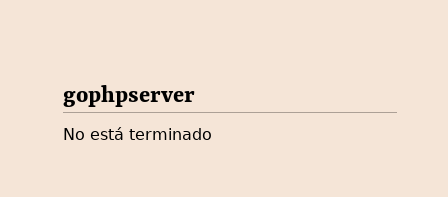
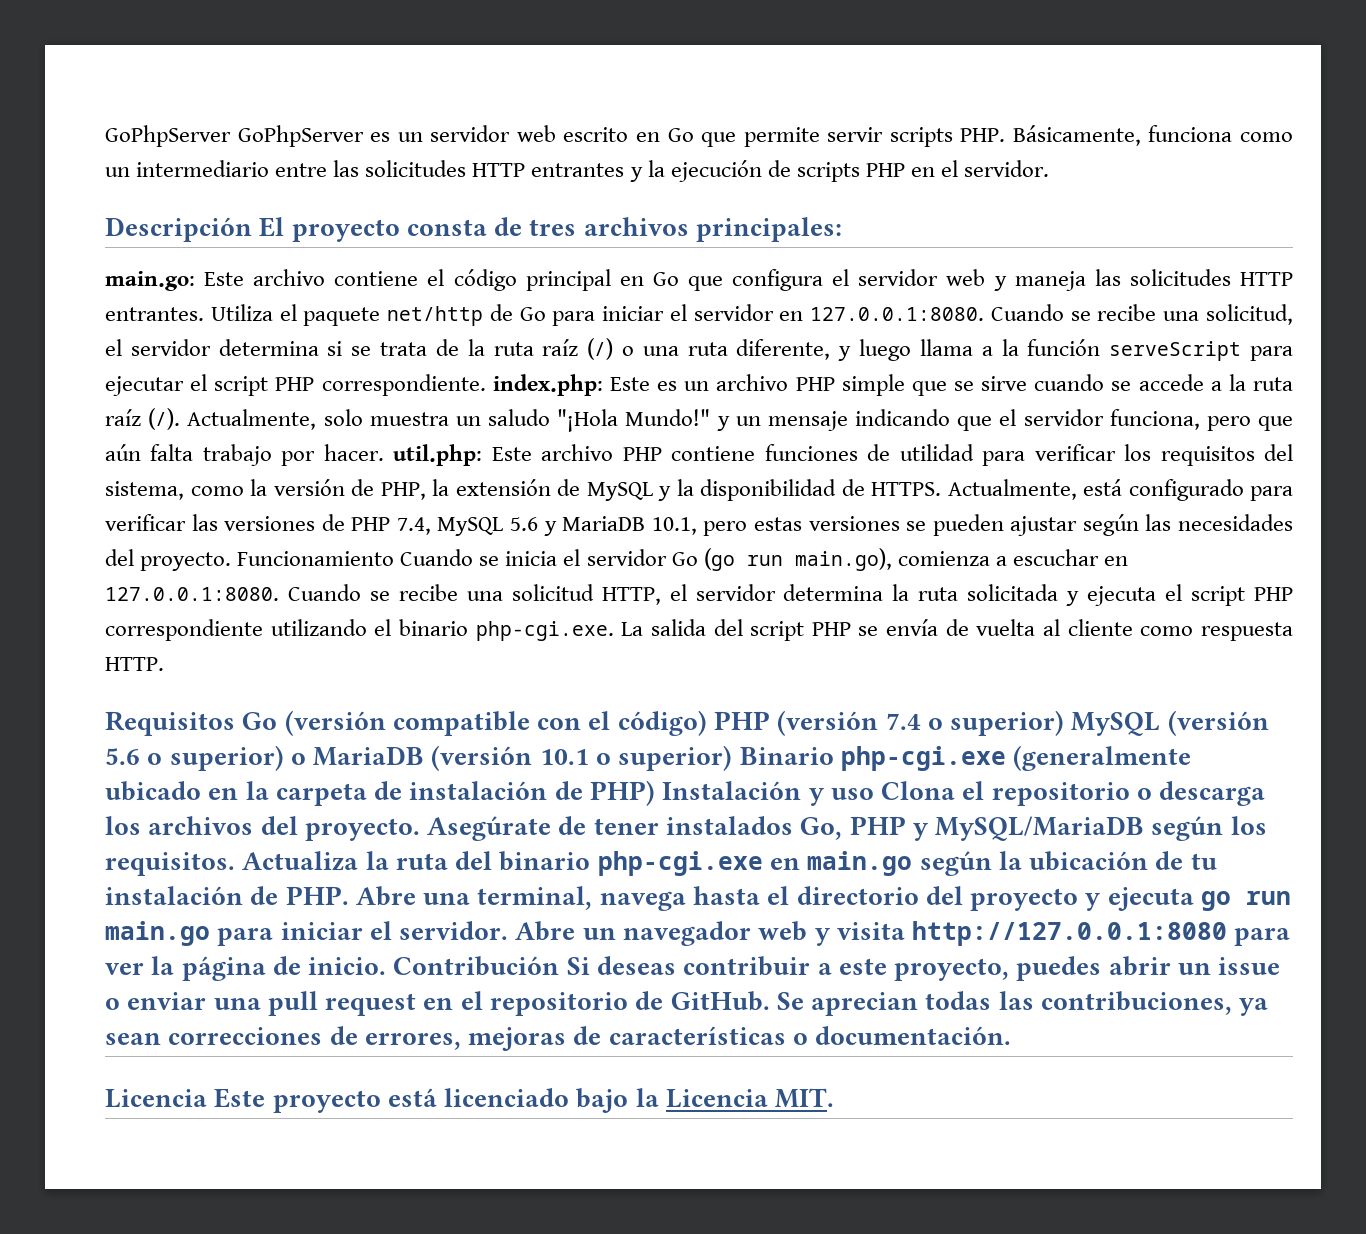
[63,85,195,107] [63,127,212,140] gophpserver // No está terminado -> [105,125,1293,147] [105,160,1050,182] [105,217,843,242] [105,269,1293,291] [105,304,1293,326] [105,338,1294,361] [105,374,1293,396] [105,408,1293,432] [105,444,1293,466] [105,479,1293,501] [105,514,1293,536] [105,548,1128,571] [105,584,1293,606] [105,619,1293,641] [105,657,164,671] [105,710,1269,736] [105,745,1192,771] [105,780,1266,806] [105,816,1267,841] [105,851,1217,876] [105,886,1292,911] [105,921,1291,946] [105,956,1281,981] [105,991,1269,1016] [105,1026,1012,1051] [105,1088,835,1113] GoPhpServer GoPhpServer es un servidor web escrito en Go que permite servir scripts PHP. Básicamente, funciona como un intermediario entre las solicitudes HTTP entrantes y la ejecución de scripts PHP en el servidor. // Descripción El proyecto consta de tres archivos principales: // main.go: Este archivo contiene el código principal en Go que configura el servidor web y maneja las solicitudes HTTP entrantes. Utiliza el paquete net/http de Go para iniciar el servidor en 127.0.0.1:8080. Cuando se recibe una solicitud, el servidor determina si se trata de la ruta raíz (/) o una ruta diferente, y luego llama a la función serveScript para ejecutar el script PHP correspondiente. index.php: Este es un archivo PHP simple que se sirve cuando se accede a la ruta raíz (/). Actualmente, solo muestra un saludo "¡Hola Mundo!" y un mensaje indicando que el servidor funciona, pero que aún falta trabajo por hacer. util.php: Este archivo PHP contiene funciones de utilidad para verificar los requisitos del sistema, como la versión de PHP, la extensión de MySQL y la disponibilidad de HTTPS. Actualmente, está configurado para verificar las versiones de PHP 7.4, MySQL 5.6 y MariaDB 10.1, pero estas versiones se pueden ajustar según las necesidades del proyecto. Funcionamiento Cuando se inicia el servidor Go (go run main.go), comienza a escuchar en 127.0.0.1:8080. Cuando se recibe una solicitud HTTP, el servidor determina la ruta solicitada y ejecuta el script PHP correspondiente utilizando el binario php-cgi.exe. La salida del script PHP se envía de vuelta al cliente como respuesta HTTP. // Requisitos Go (versión compatible con el código) PHP (versión 7.4 o superior) MySQL (versión 5.6 o superior) o MariaDB (versión 10.1 o superior) Binario php-cgi.exe (generalmente ubicado en la carpeta de instalación de PHP) Instalación y uso Clona el repositorio o descarga los archivos del proyecto. Asegúrate de tener instalados Go, PHP y MySQL/MariaDB según los requisitos. Actualiza la ruta del binario php-cgi.exe en main.go según la ubicación de tu instalación de PHP. Abre una terminal, navega hasta el directorio del proyecto y ejecuta go run main.go para iniciar el servidor. Abre un navegador web y visita http://127.0.0.1:8080 para ver la página de inicio. Contribución Si deseas contribuir a este proyecto, puedes abrir un issue o enviar una pull request en el repositorio de GitHub. Se aprecian todas las contribuciones, ya sean correcciones de errores, mejoras de características o documentación. // Licencia Este proyecto está licenciado bajo la Licencia MIT.

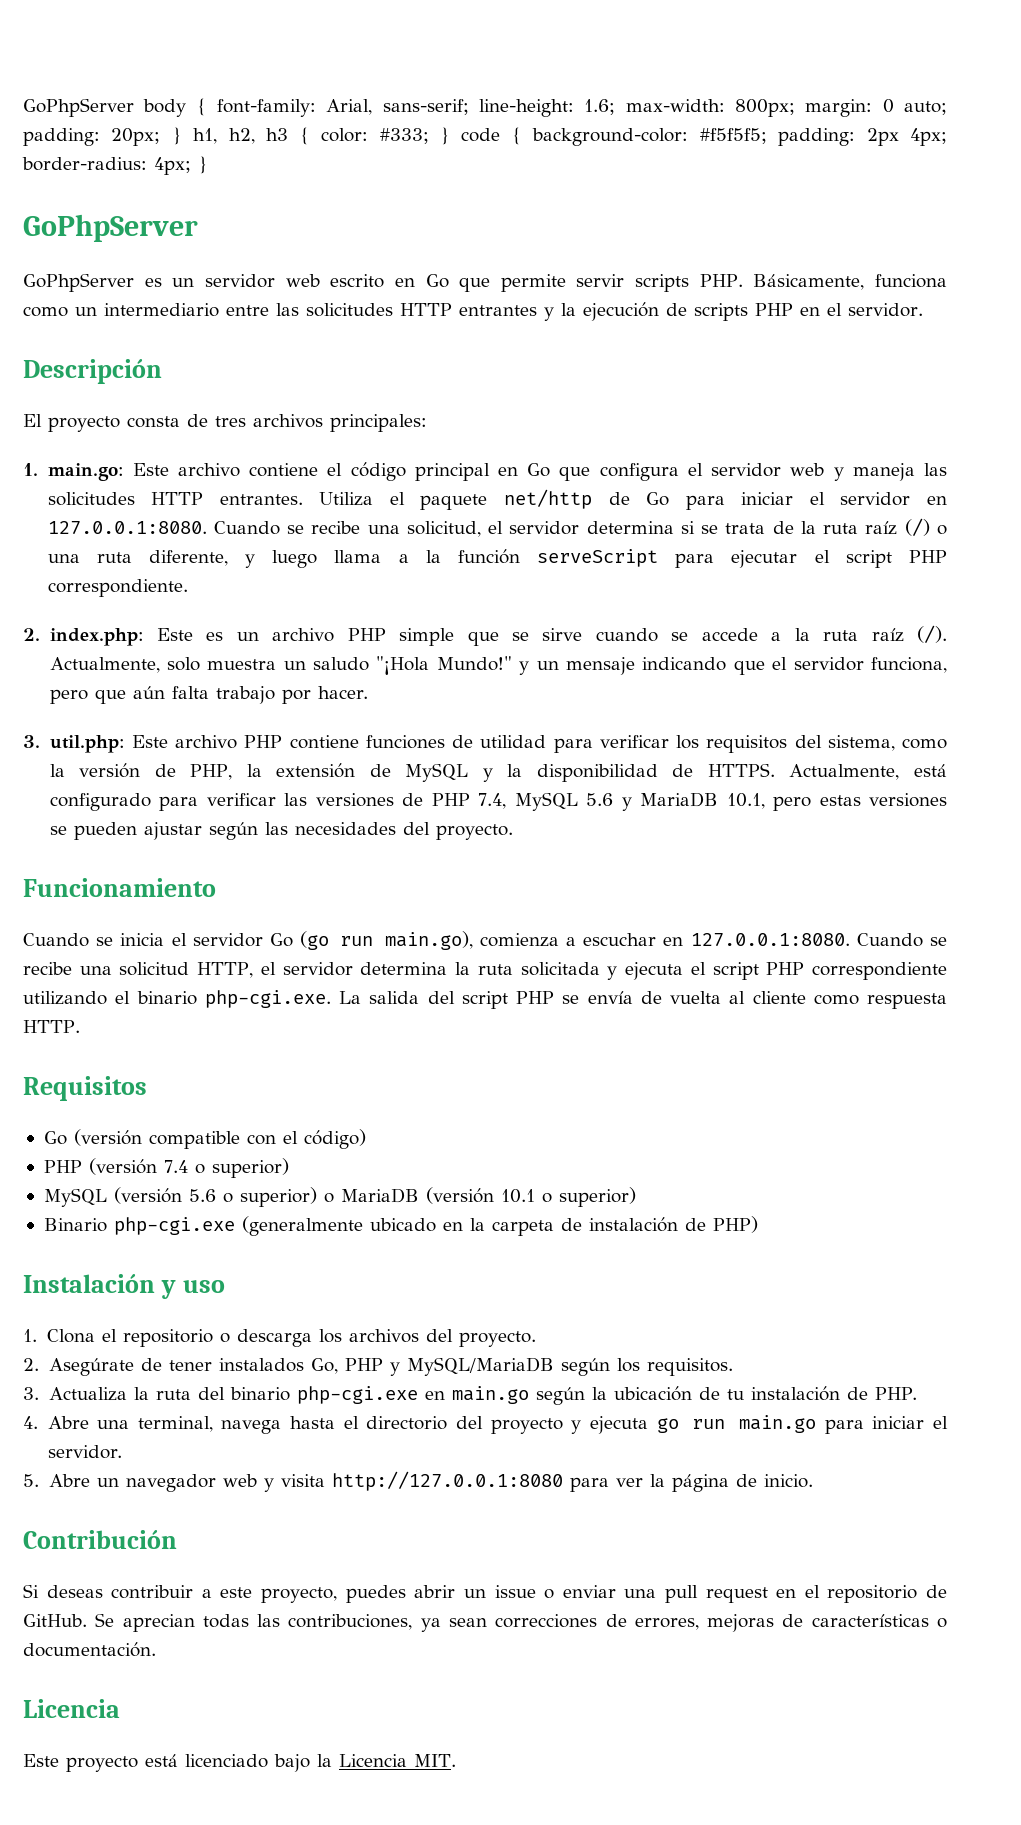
[105,125,231,147] GoPhpServer -> [23,98,948,117] [23,127,947,146] [22,156,208,175] [23,214,198,242] GoPhpServer body { font-family: Arial, sans-serif; line-height: 1.6; max-width: 800px; margin: 0 auto; padding: 20px; } h1, h2, h3 { color: #333; } code { background-color: #f5f5f5; padding: 2px 4px; border-radius: 4px; } // GoPhpServer //
(252, 229) none -> (162, 371) //
(843, 229) none -> [23,463,38,476] 1.
(486, 385) none -> [23,628,40,641] // 2.
(384, 452) none -> [23,735,40,748] // 3.
(232, 561) none -> (513, 832) //
(395, 558) none -> (216, 887) //
(235, 723) none -> (147, 1088) //
(707, 723) none -> (366, 1139) //
(1065, 723) none -> (289, 1168) //
(733, 758) none -> (636, 1197) //
(656, 793) none -> (758, 1224) //
(874, 794) none -> [23,1329,37,1342] // 1.
(420, 829) none -> [23,1358,39,1371] // 2.
(235, 864) none -> [23,1387,39,1400] // 3.
(349, 895) none -> [23,1416,38,1429] // 4.
(509, 930) none -> [23,1474,39,1487] // 5.
(387, 966) none -> (813, 1481) //
(560, 966) none -> (177, 1539) //
(207, 1098) none -> (120, 1708) //

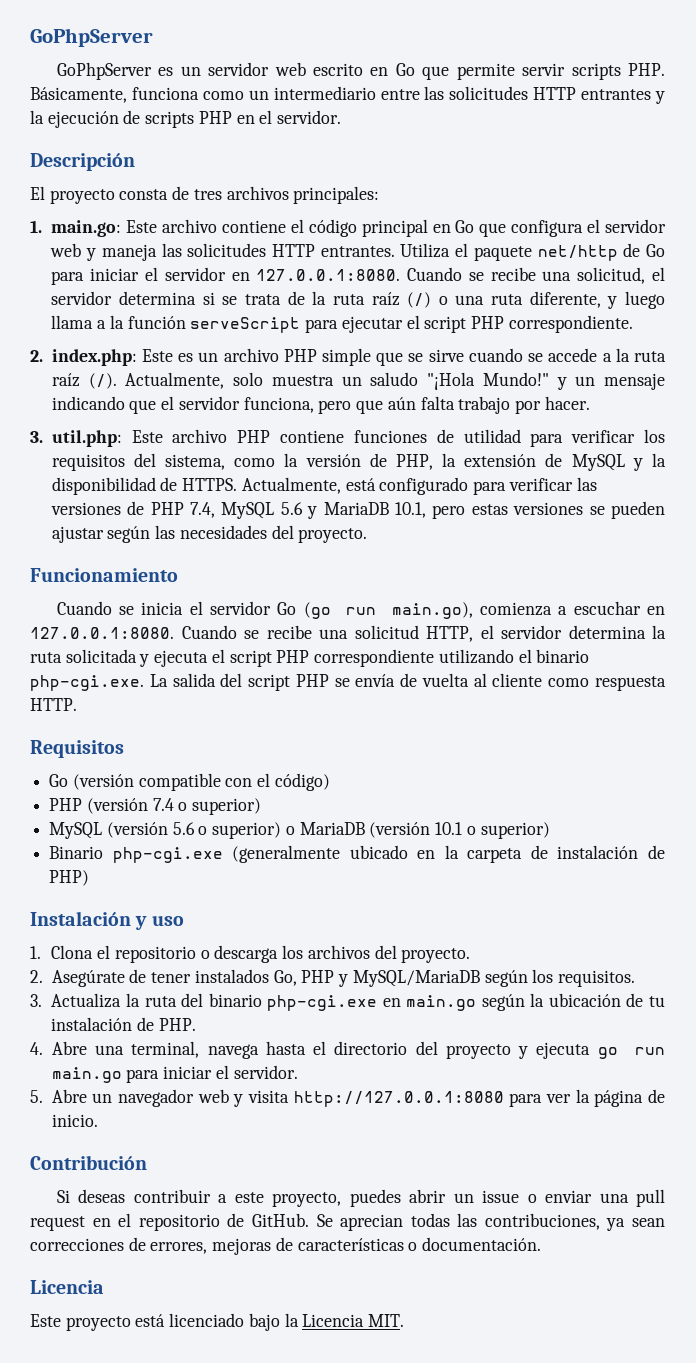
[23,98,948,117] [23,127,947,146] [22,156,208,175] [23,214,198,242] GoPhpServer body { font-family: Arial, sans-serif; line-height: 1.6; max-width: 800px; margin: 0 auto; padding: 20px; } h1, h2, h3 { color: #333; } code { background-color: #f5f5f5; padding: 2px 4px; border-radius: 4px; } // GoPhpServer -> [30,28,153,47] GoPhpServer

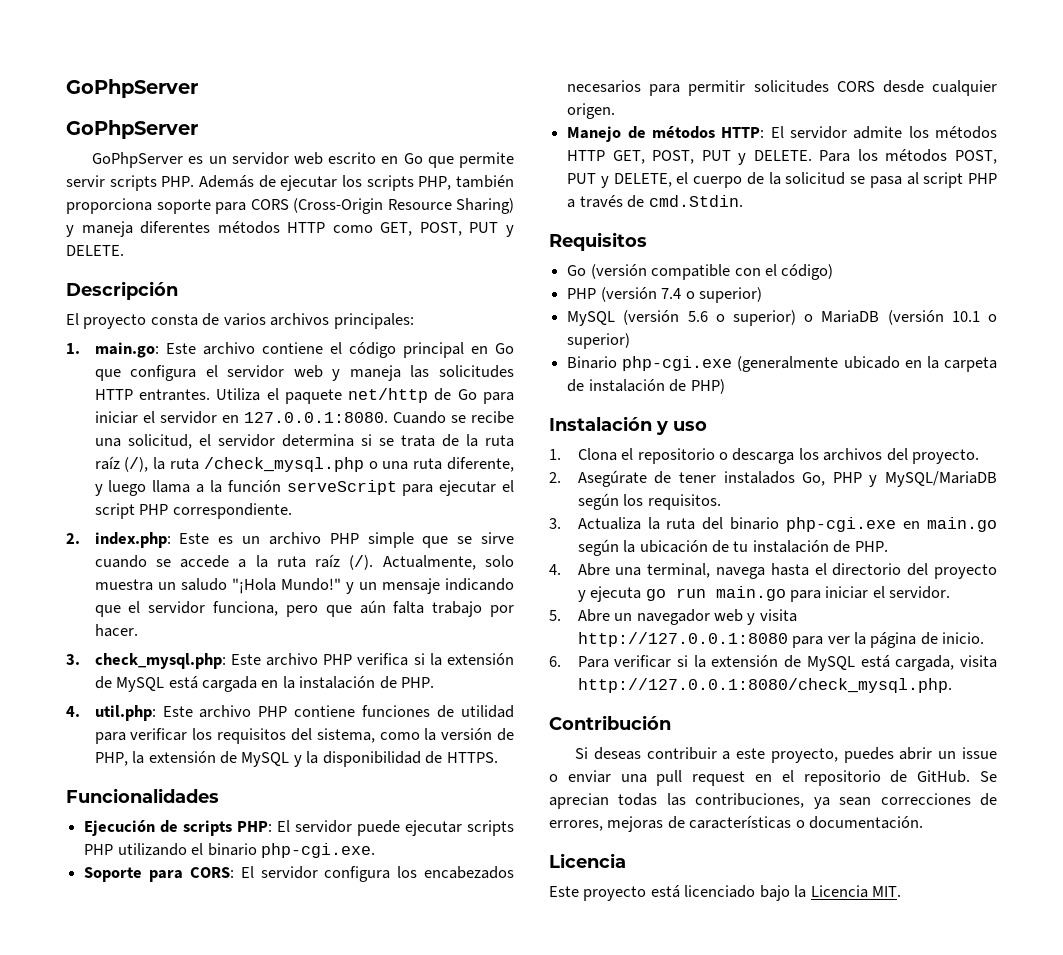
[30,28,153,47] [56,62,152,80] GoPhpServer // GoPhpServer -> [66,79,198,98] [66,120,198,139] [92,152,184,168] GoPhpServer // GoPhpServer // GoPhpServer
[30,86,665,104] [30,110,342,128] Básicamente, funciona como un intermediario entre las solicitudes HTTP entrantes y la ejecución de scripts PHP en el servidor. -> [199,175,514,191] [66,198,514,214] [66,221,514,237] [66,245,124,256] Además de ejecutar los scripts PHP, también proporciona soporte para CORS (Cross-Origin Resource Sharing) y maneja diferentes métodos HTTP como GET, POST, PUT y DELETE.
[193,189,222,200] tres -> [223,313,266,326] varios
[407,292,432,308] (/) -> [124,457,364,472] (/), la ruta /check_mysql.php
(43, 437) none -> [94,653,514,669] [94,676,435,692] [66,706,80,717] check_mysql.php: Este archivo PHP verifica si la extensión de MySQL está cargada en la instalación de PHP. // 4.
[241,477,597,495] [50,501,665,519] [51,525,368,543] [30,568,178,582] [56,601,665,619] [30,625,666,642] [30,649,590,667] [30,673,666,691] [30,698,77,711] Actualmente, está configurado para verificar las versiones de PHP 7.4, MySQL 5.6 y MariaDB 10.1, pero estas versiones se pueden ajustar según las necesidades del proyecto. // Funcionamiento // Cuando se inicia el servidor Go (go run main.go), comienza a escuchar en 127.0.0.1:8080. Cuando se recibe una solicitud HTTP, el servidor determina la ruta solicitada y ejecuta el script PHP correspondiente utilizando el binario php-cgi.exe. La salida del script PHP se envía de vuelta al cliente como respuesta HTTP. -> [66,788,219,803] [84,820,514,836] [84,843,375,858] [84,866,514,882] [567,80,997,96] [567,103,616,119] [567,126,997,142] [567,149,997,165] [567,172,998,188] [567,195,743,208] // Funcionalidades // Ejecución de scripts PHP: El servidor puede ejecutar scripts PHP utilizando el binario php-cgi.exe. // Soporte para CORS: El servidor configura los encabezados necesarios para permitir solicitudes CORS desde cualquier origen. // Manejo de métodos HTTP: El servidor admite los métodos HTTP GET, POST, PUT y DELETE. Para los métodos POST, PUT y DELETE, el cuerpo de la solicitud se pasa al script PHP a través de cmd.Stdin.
(98, 1120) none -> [549,655,997,671] [577,678,952,693] // 6. Para verificar si la extensión de MySQL está cargada, visita http://127.0.0.1:8080/check_mysql.php.

